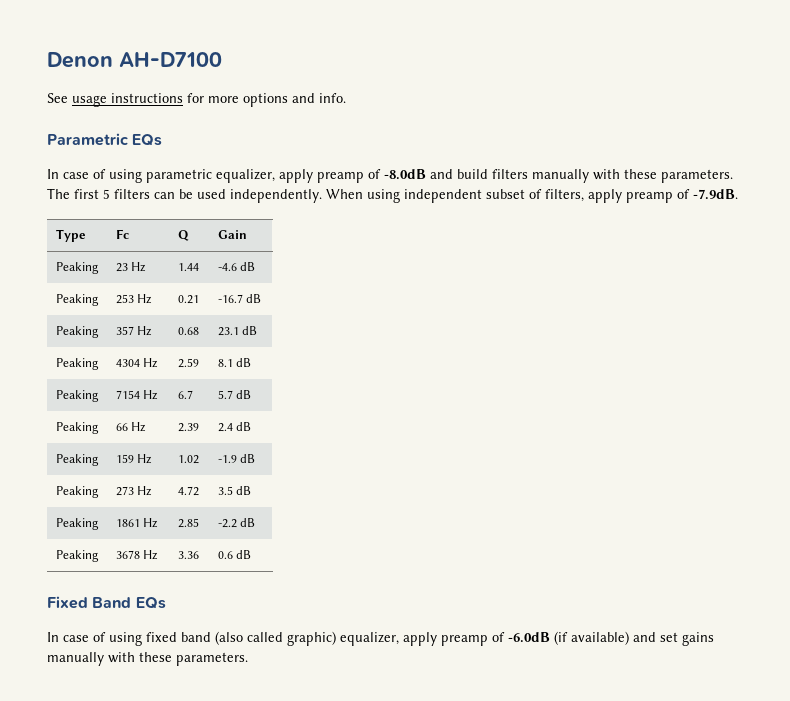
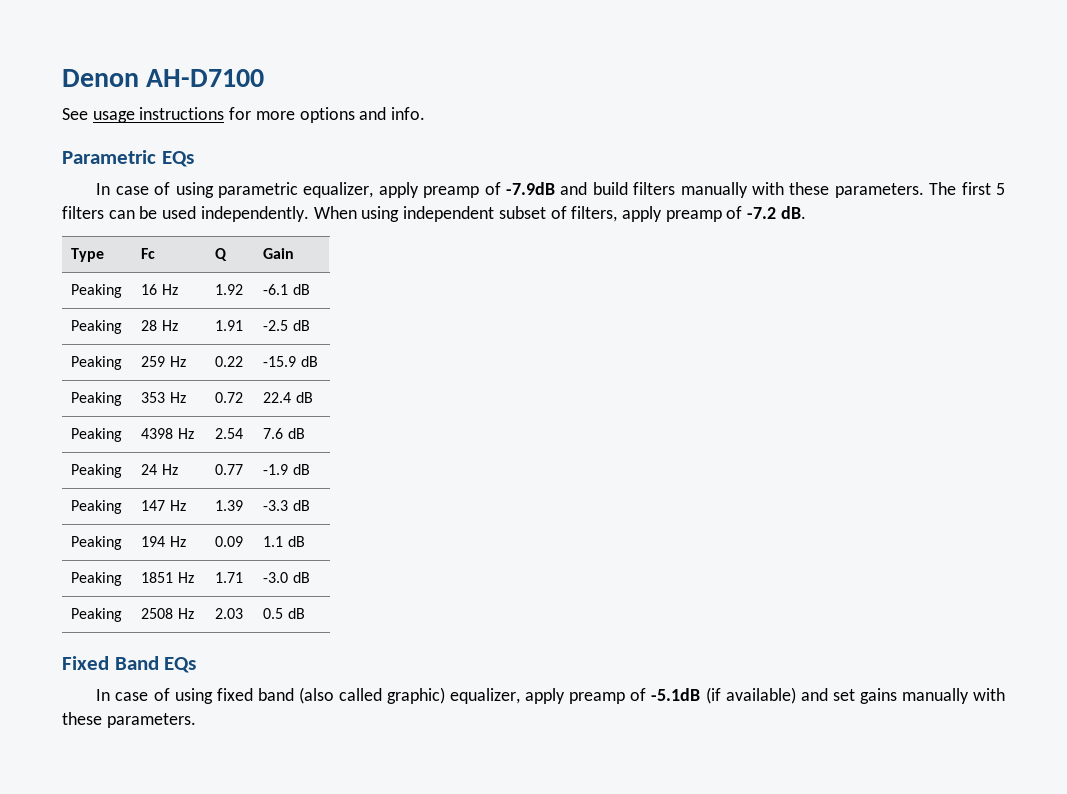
[384,169,426,180] -8.0dB -> [505,182,555,195] -7.9dB
[693,189,738,200] -7.9dB. -> [747,206,806,219] -7.2 dB.
[115,262,147,272] [177,263,199,271] [217,262,256,271] [55,294,99,306] [115,294,153,304] [177,295,199,304] [217,294,262,303] [55,326,99,338] [115,326,153,336] [177,327,199,335] [217,326,258,336] [55,358,99,370] [115,358,159,368] [177,358,199,368] [217,358,252,367] [55,390,99,402] [115,390,159,400] [177,390,193,399] [217,390,252,399] [55,422,99,434] [115,422,147,432] [177,423,199,432] [217,422,252,432] [55,454,99,466] [115,454,153,464] [177,455,199,464] 23 Hz | 1.44 | -4.6 dB // Peaking | 253 Hz | 0.21 | -16.7 dB // Peaking | 357 Hz | 0.68 | 23.1 dB // Peaking | 4304 Hz | 2.59 | 8.1 dB // Peaking | 7154 Hz | 6.7 | 5.7 dB // Peaking | 66 Hz | 2.39 | 2.4 dB // Peaking | 159 Hz | 1.02 -> [141,284,178,295] [215,284,244,295] [263,284,310,295] [71,320,123,334] [141,320,178,331] [215,320,244,331] [263,320,310,331] [71,356,123,370] [141,356,186,367] [215,356,244,367] [263,356,318,367] [71,392,123,406] [141,392,186,403] [215,392,244,403] [263,392,313,403] [71,428,123,442] [141,428,194,439] [215,428,244,439] [263,428,305,439] [71,464,123,478] [141,464,178,475] [215,464,244,475] 16 Hz | 1.92 | -6.1 dB // Peaking | 28 Hz | 1.91 | -2.5 dB // Peaking | 259 Hz | 0.22 | -15.9 dB // Peaking | 353 Hz | 0.72 | 22.4 dB // Peaking | 4398 Hz | 2.54 | 7.6 dB // Peaking | 24 Hz | 0.77
[115,486,153,496] [177,486,199,496] [217,486,252,495] [55,518,99,530] [115,518,159,528] [177,518,199,528] [217,518,256,528] [55,550,99,562] [115,550,159,560] [177,551,199,559] [217,551,233,559] 273 Hz | 4.72 | 3.5 dB // Peaking | 1861 Hz | 2.85 | -2.2 dB // Peaking | 3678 Hz | 3.36 | 0.6 -> [141,500,186,511] [215,500,244,511] [263,500,310,511] [71,536,123,550] [141,536,186,547] [215,536,244,547] [263,536,305,547] [71,572,123,586] [141,572,194,583] [215,572,244,583] [263,572,310,583] [71,608,123,622] [141,608,194,619] [215,608,244,619] [263,608,284,619] 147 Hz | 1.39 | -3.3 dB // Peaking | 194 Hz | 0.09 | 1.1 dB // Peaking | 1851 Hz | 1.71 | -3.0 dB // Peaking | 2508 Hz | 2.03 | 0.5
[508,632,550,643] -6.0dB -> [651,688,701,701] -5.1dB

